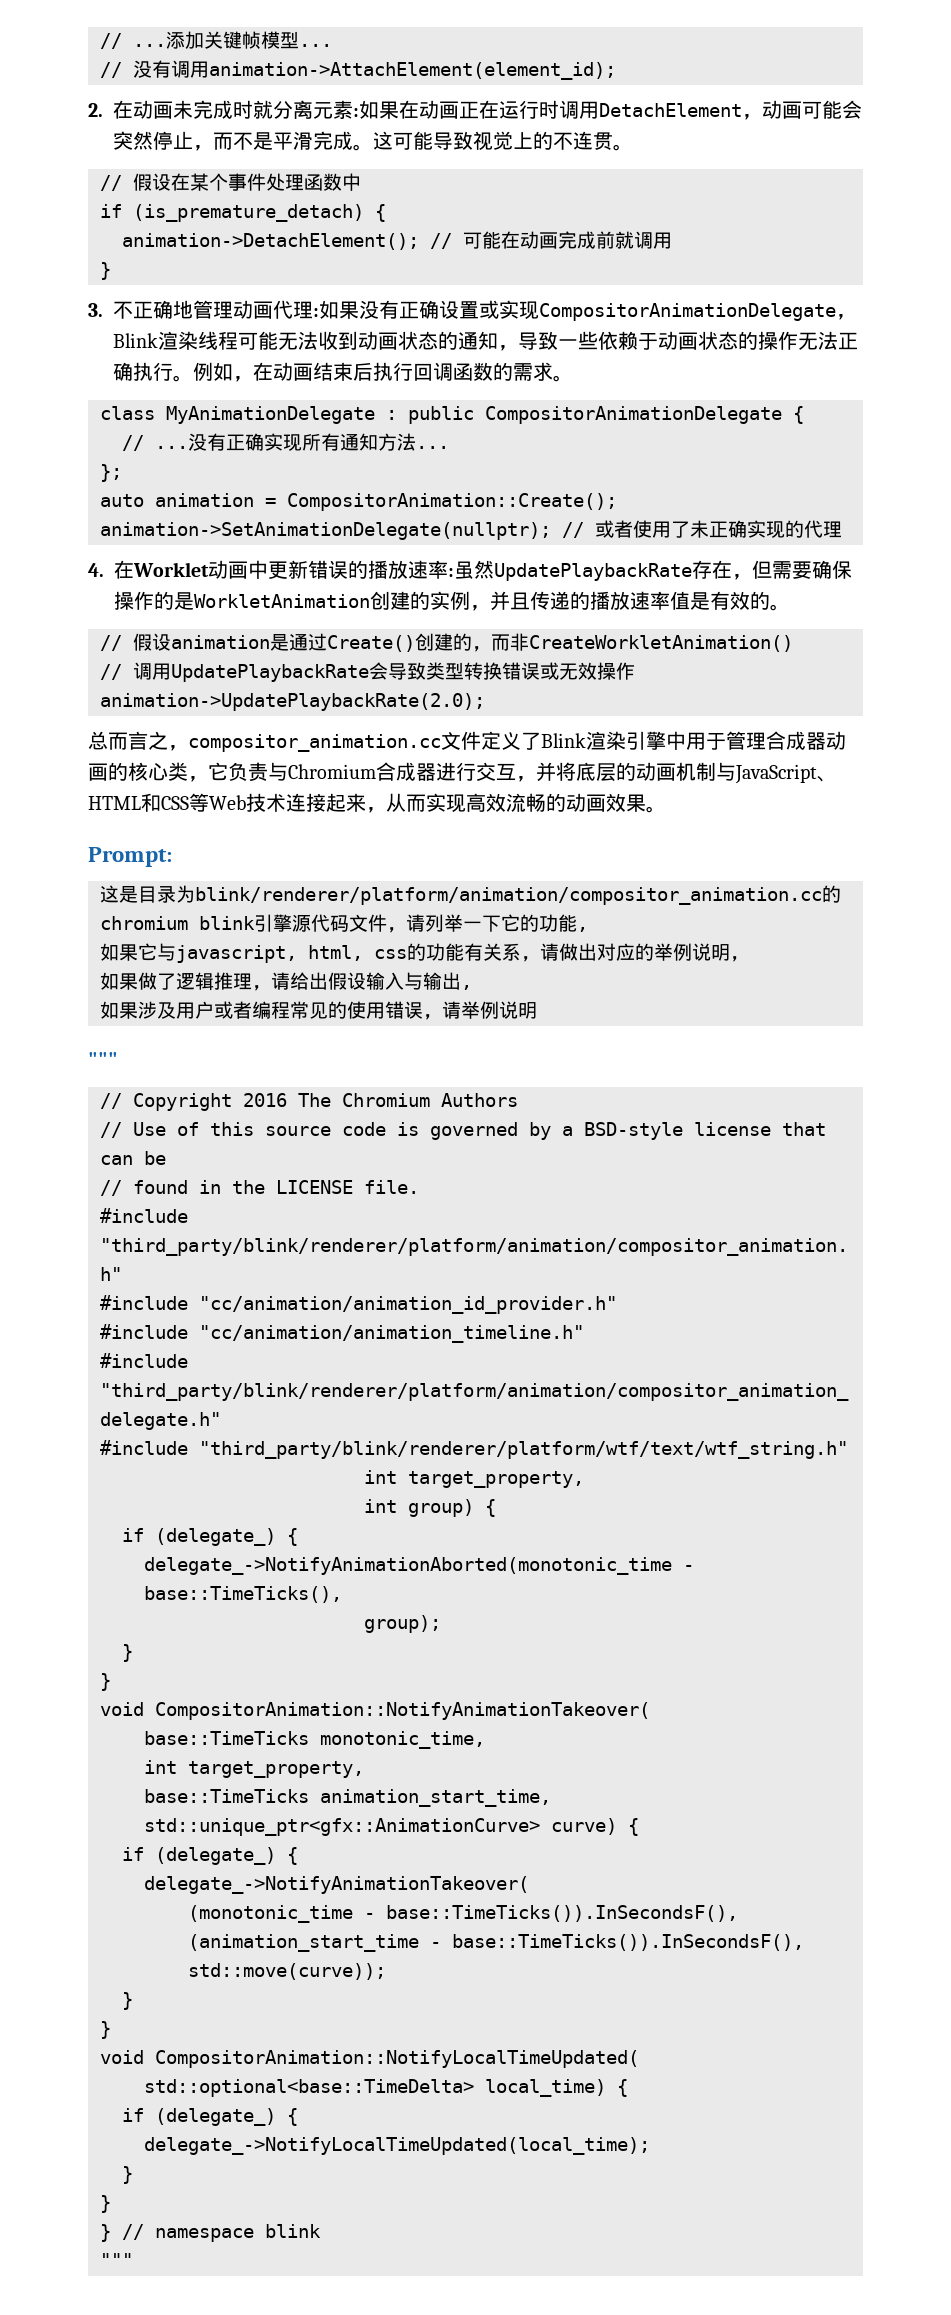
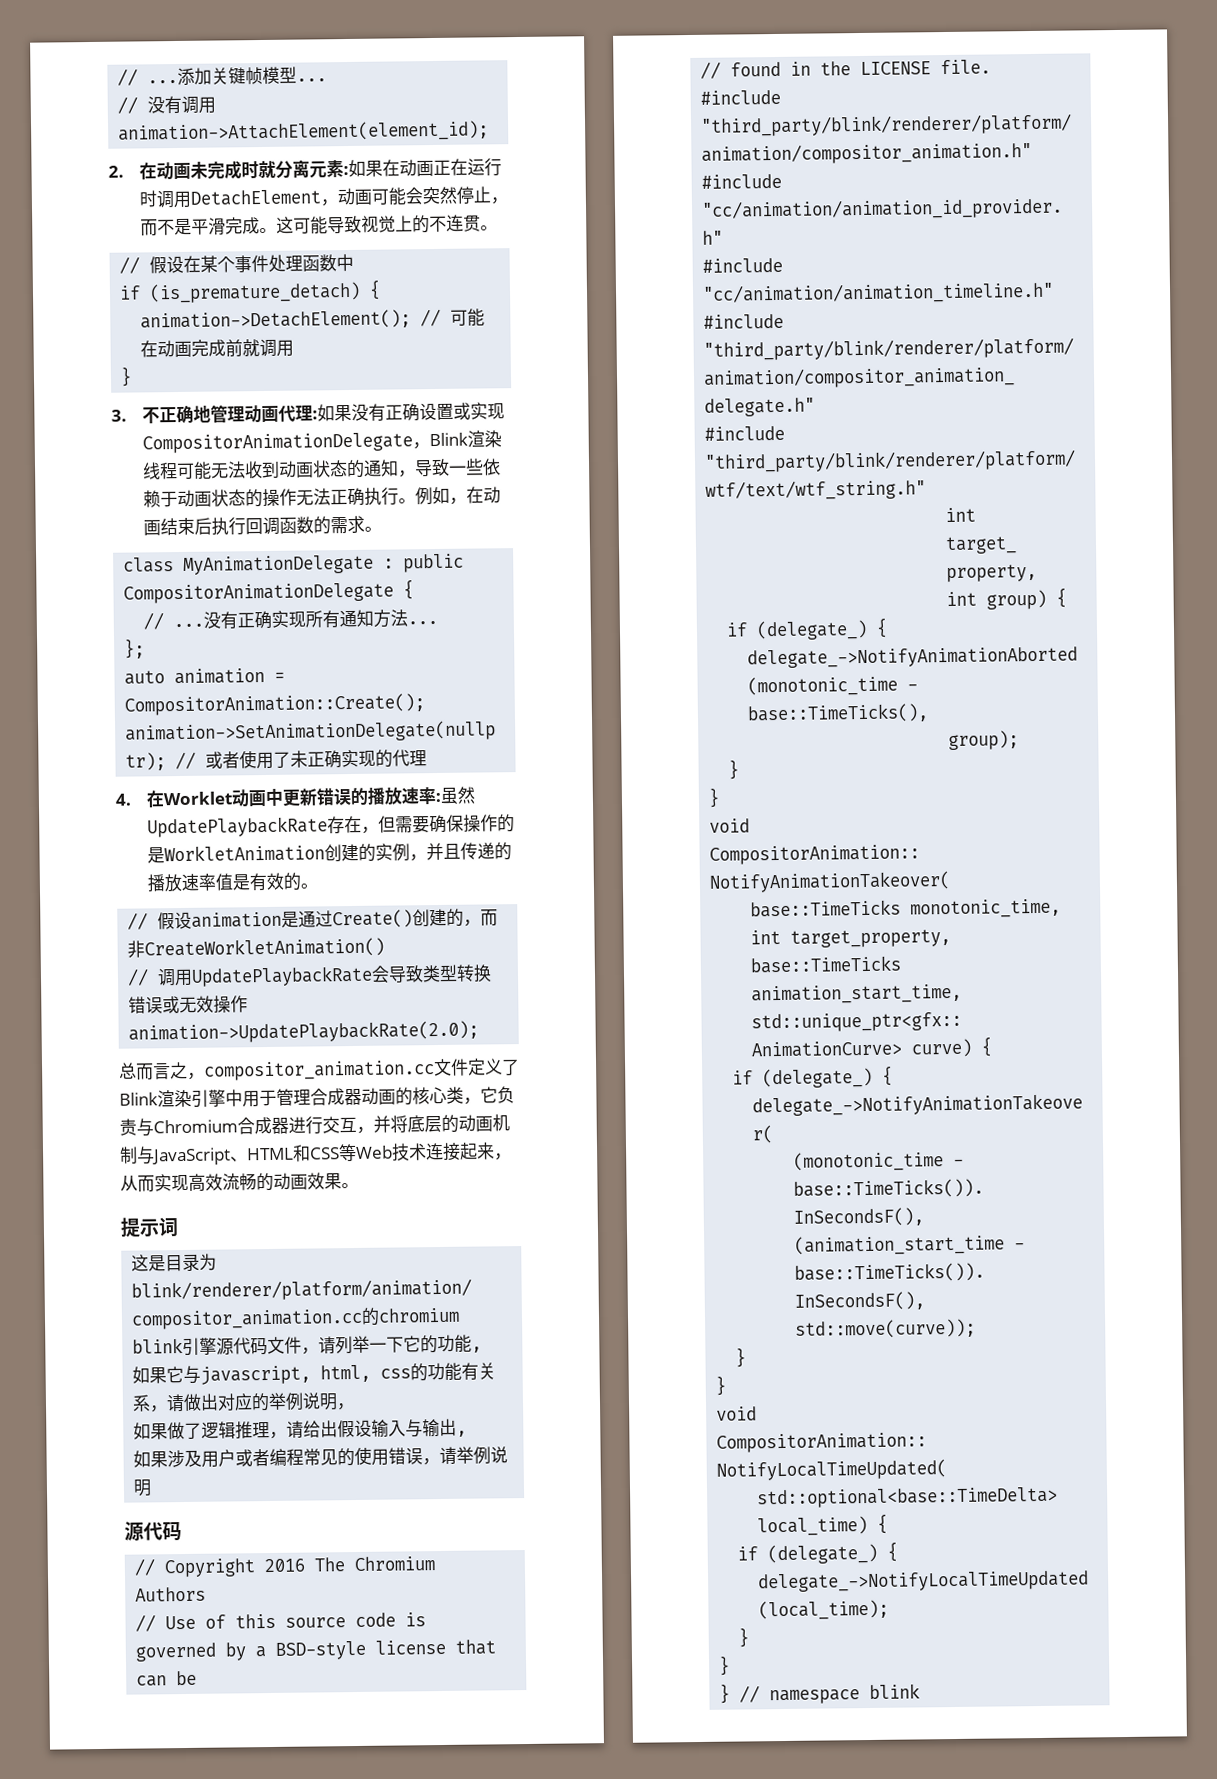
[88,847,172,867] Prompt: -> [120,1217,179,1238] 提示词
[88,1052,118,1068] """ -> [124,1521,182,1541] 源代码
[100,2253,133,2267] // """ -> (921, 1691) none

